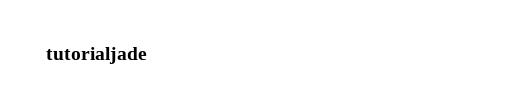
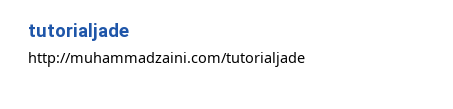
(147, 55) none -> [28,52,305,67] // http://muhammadzaini.com/tutorialjade

